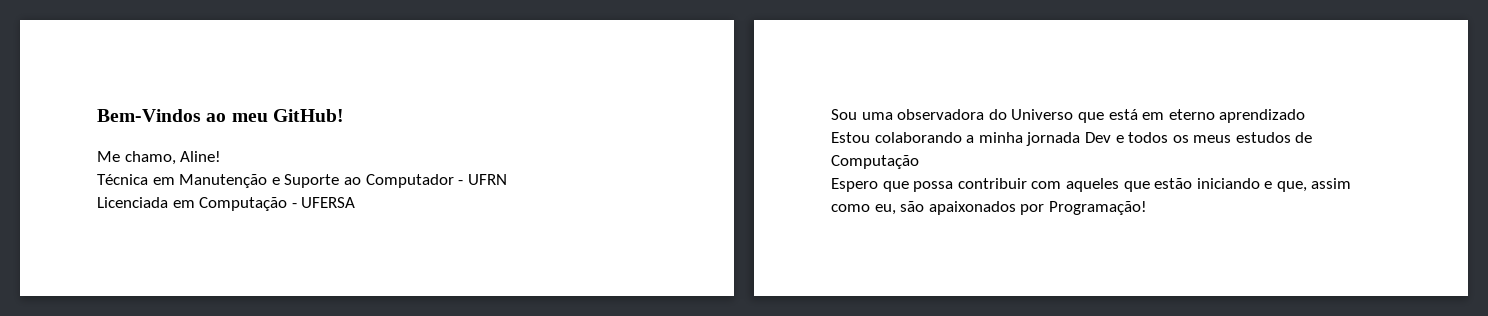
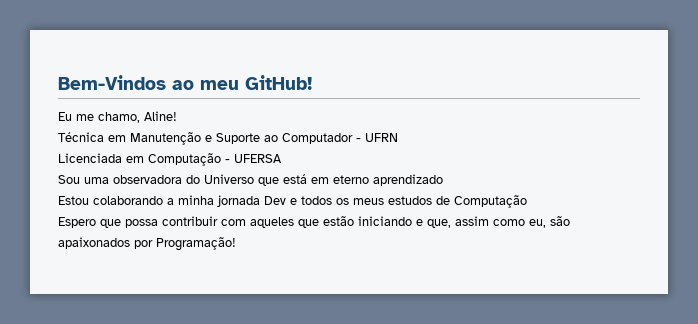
[97,151,120,162] Me -> [58,112,94,121] Eu me

